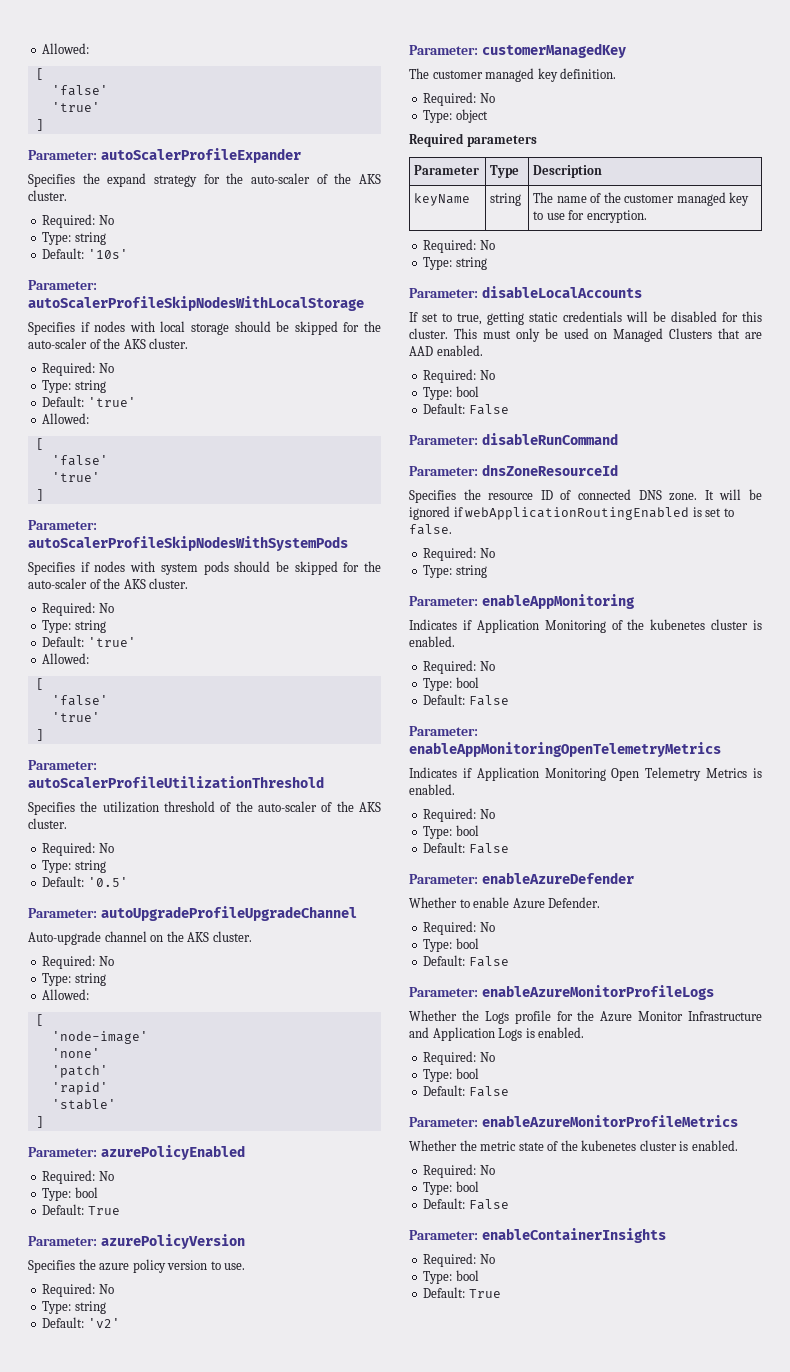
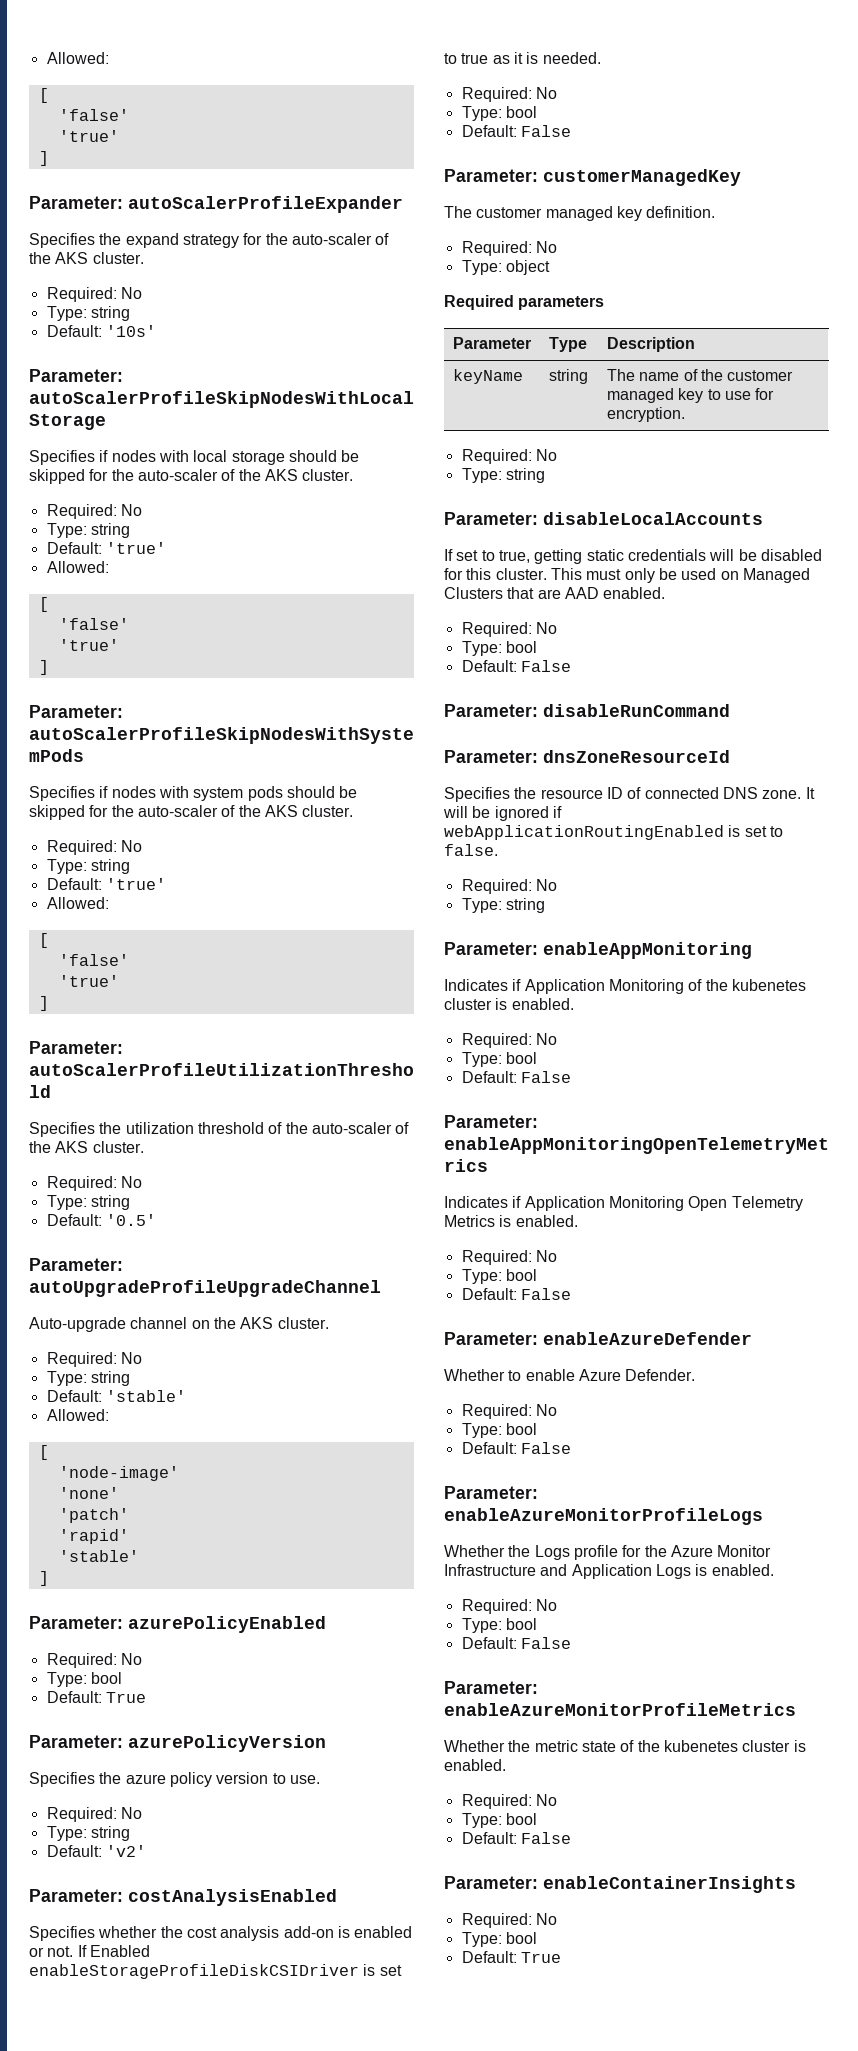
(106, 979) none -> [46,1390,186,1402] // Default: 'stable'
(120, 1323) none -> [29,1889,337,1906] [29,1926,413,1941] [29,1945,150,1957] [29,1964,402,1979] [444,52,601,64] [461,87,557,102] [461,106,537,121] [461,125,571,137] // Parameter: costAnalysisEnabled // Specifies whether the cost analysis add-on is enabled or not. If Enabled enableStorageProfileDiskCSIDriver is set to true as it is needed. // Required: No // Type: bool // Default: False

